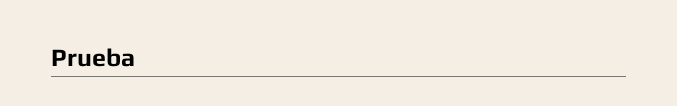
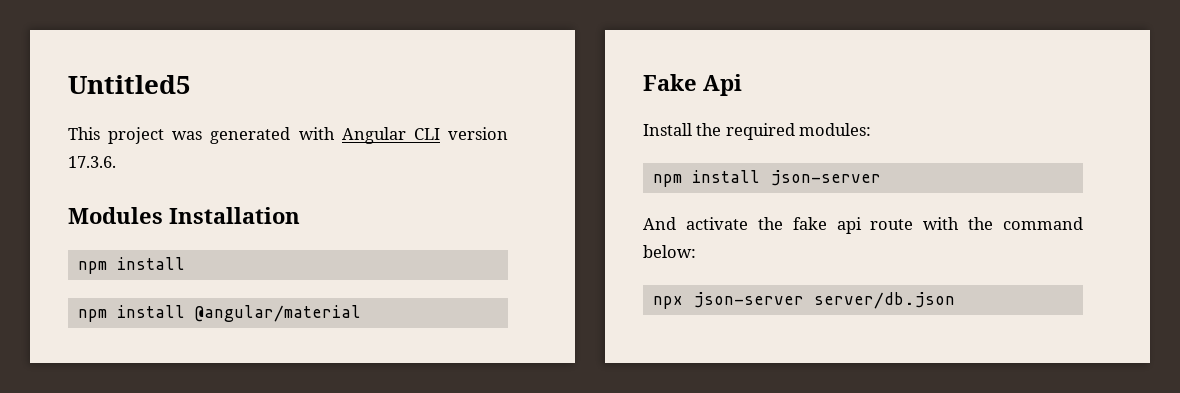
[51,48,135,67] Prueba -> [68,75,191,94] [68,127,509,144] [68,156,116,168] [68,207,300,224] [77,257,185,274] [77,305,361,322] [643,74,742,96] [643,123,872,140] [652,170,881,187] [643,217,1083,234] [643,245,696,258] [652,292,955,309] Untitled5 // This project was generated with Angular CLI version 17.3.6. // Modules Installation // npm install // npm install @angular/material // Fake Api // Install the required modules: // npm install json-server // And activate the fake api route with the command below: // npx json-server server/db.json

